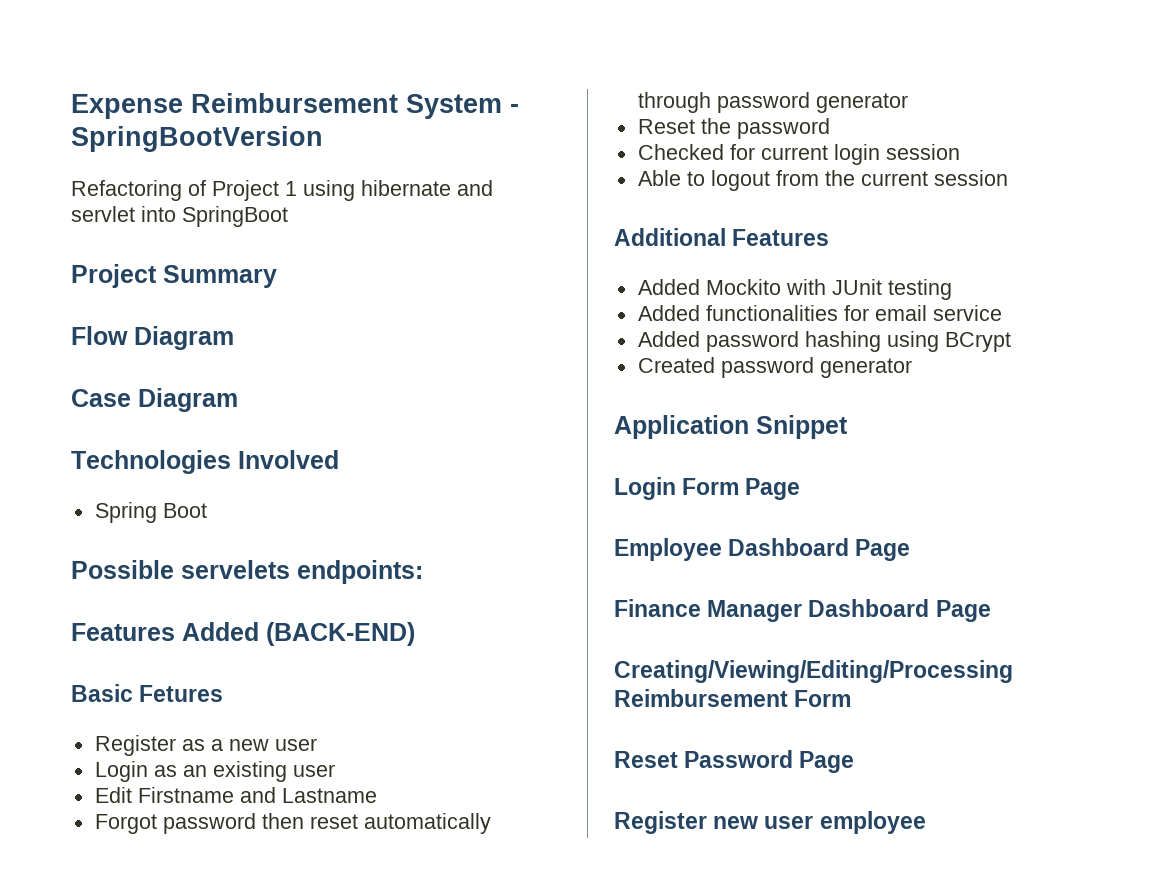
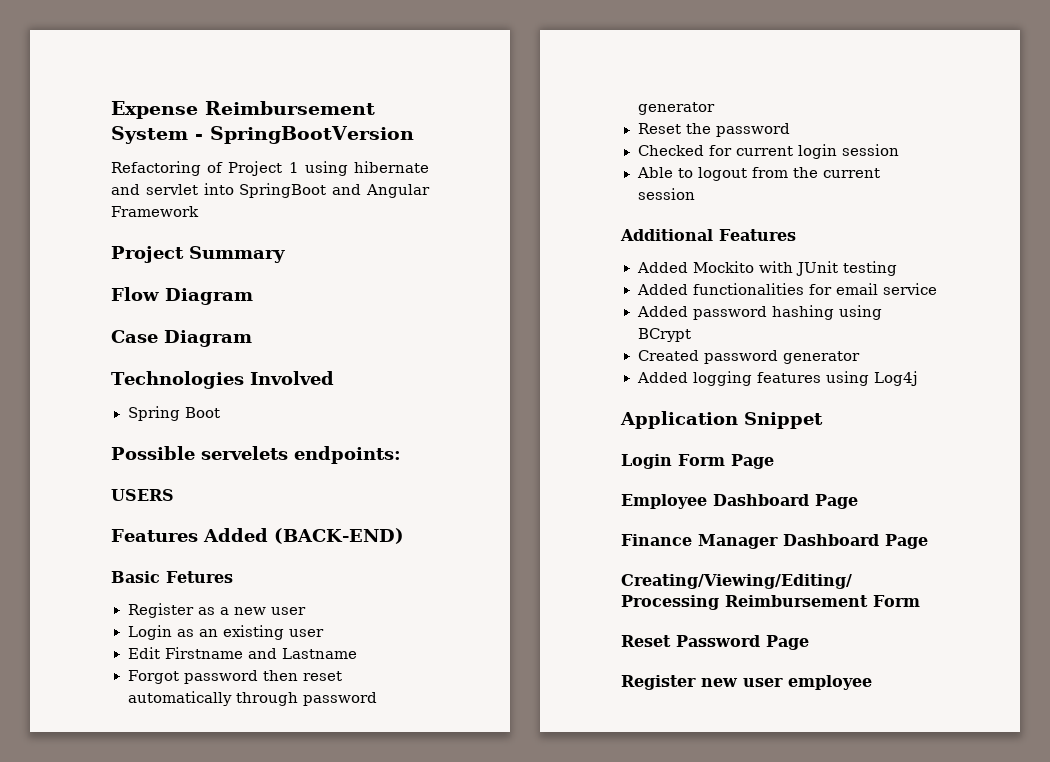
(288, 216) none -> [332,184,430,198] [111,206,199,217] and Angular Framework
(423, 572) none -> [111,489,174,501] // USERS
(912, 368) none -> [636,371,918,386] // Added logging features using Log4j

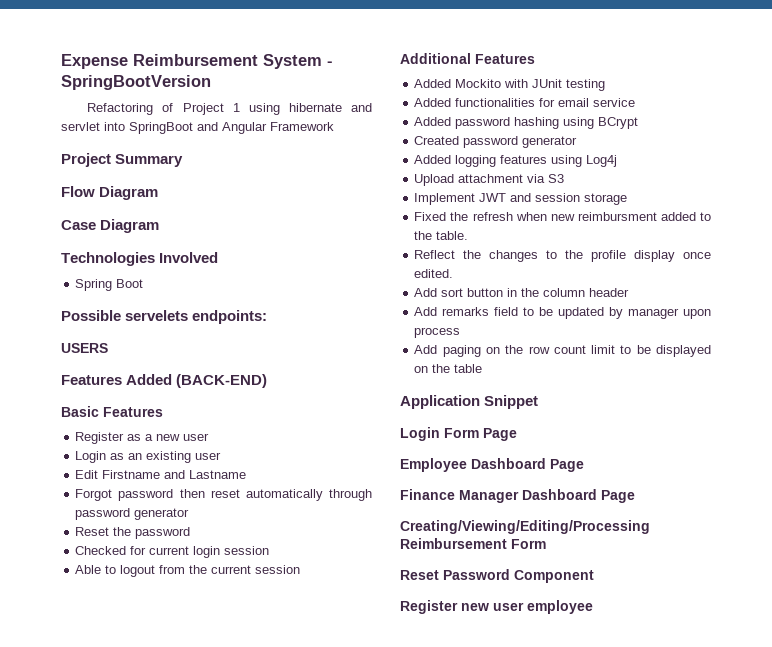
[166,571,233,583] Fetures -> [103,407,163,417] Features
(918, 378) none -> [414,174,565,186] [414,193,628,205] [414,212,711,221] [414,231,469,240] [414,250,711,262] [414,269,454,278] [414,288,630,297] [414,307,711,319] [414,327,461,338] [414,345,711,357] [414,364,483,373] // Upload attachment via S3 // Implement JWT and session storage // Fixed the refresh when new reimbursment added to the table. // Reflect the changes to the profile display once edited. // Add sort button in the column header // Add remarks field to be updated by manager upon process // Add paging on the row count limit to be displayed on the table
[766,635,809,650] Page -> [514,570,594,583] Component

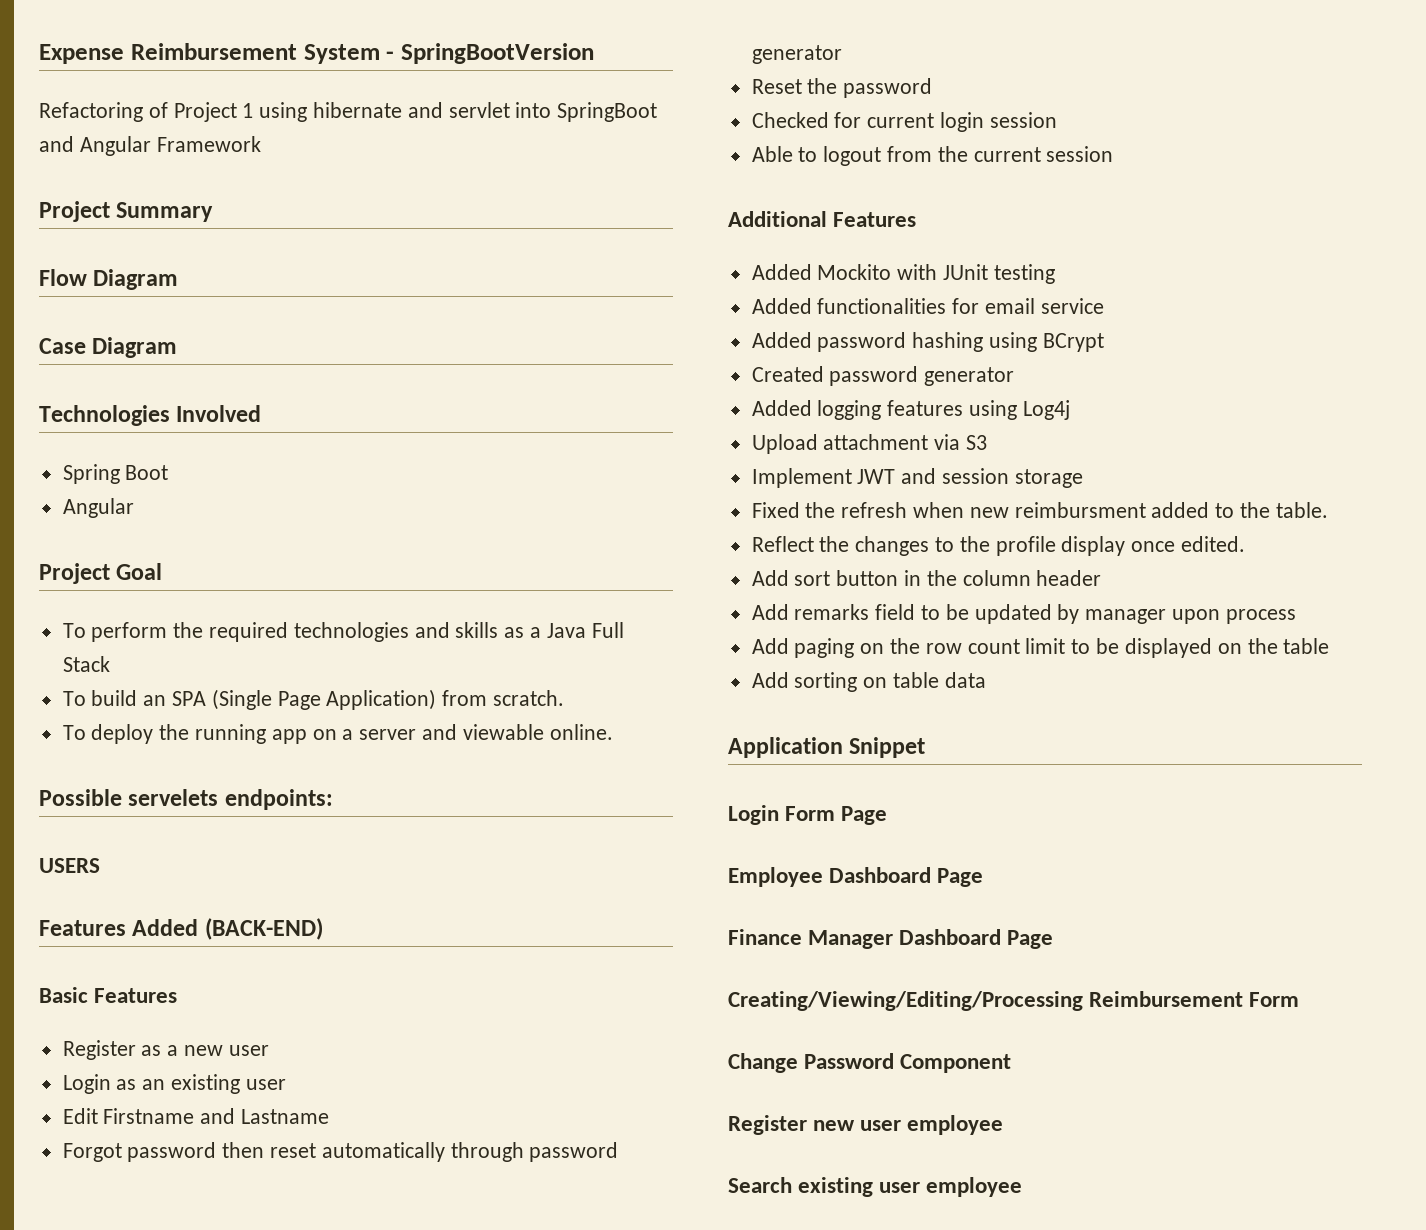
(144, 283) none -> [62,498,134,518] [39,563,163,584] [62,622,624,642] [62,656,110,672] [62,689,565,710] [62,724,613,744] // Angular // Project Goal // To perform the required technologies and skills as a Java Full Stack // To build an SPA (Single Page Application) from scratch. // To deploy the running app on a server and viewable online.
(483, 368) none -> [751,672,986,692] // Add sorting on table data
[400,570,439,580] Reset -> [728,1053,798,1073] Change
(593, 607) none -> [728,1177,1023,1197] // Search existing user employee

